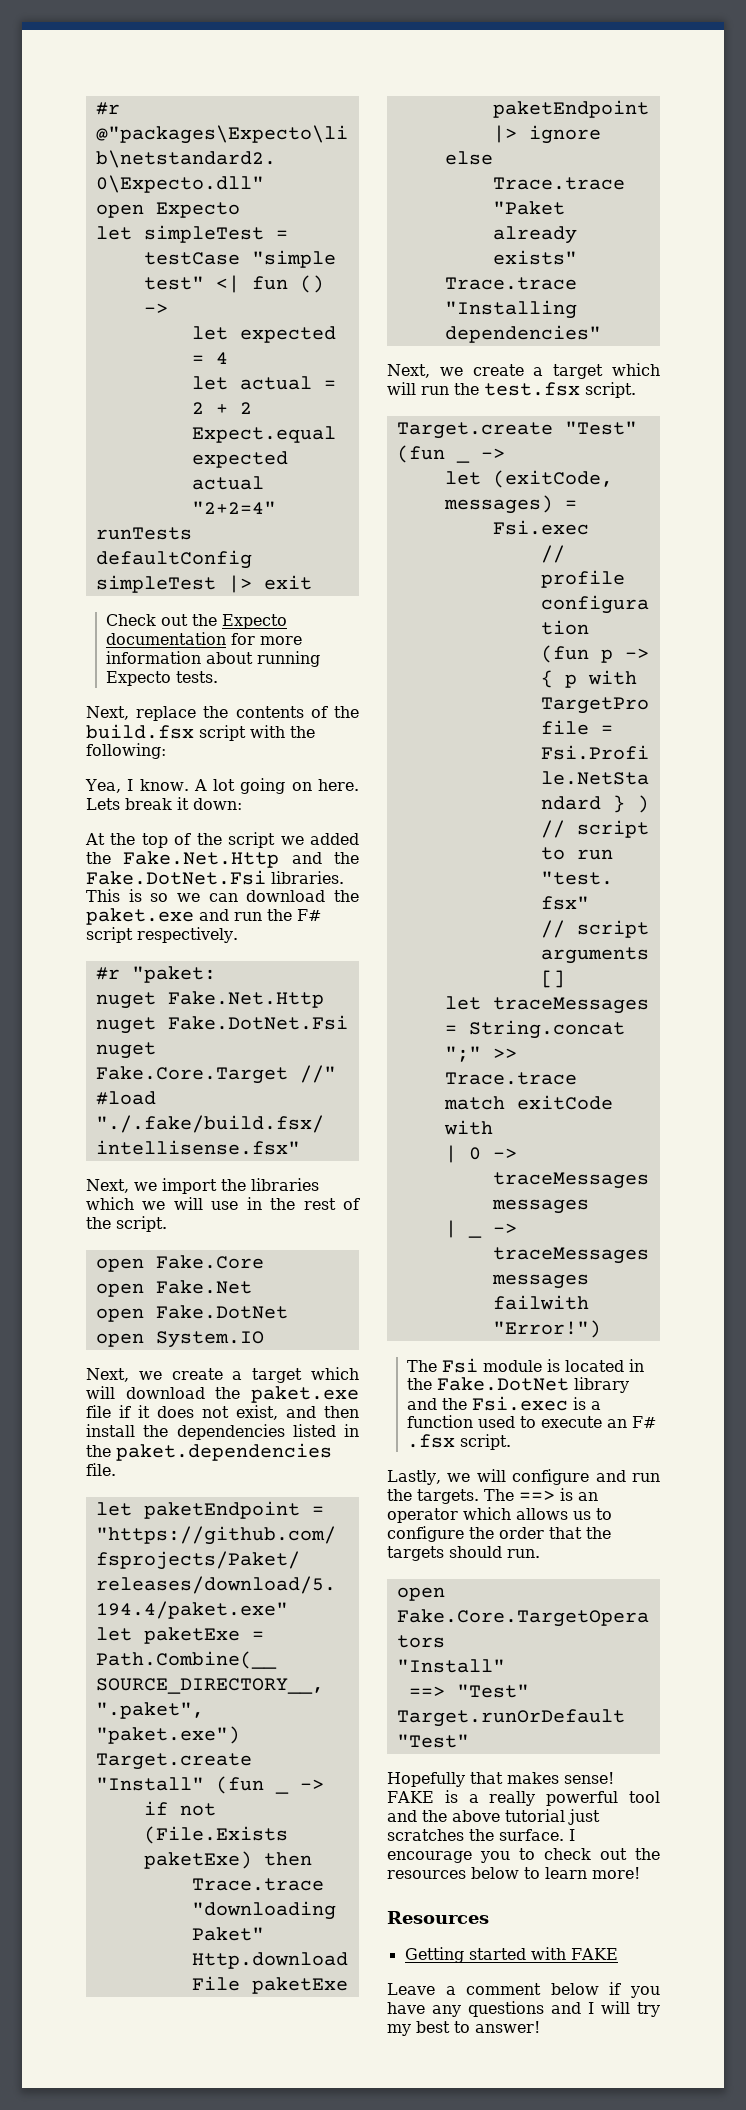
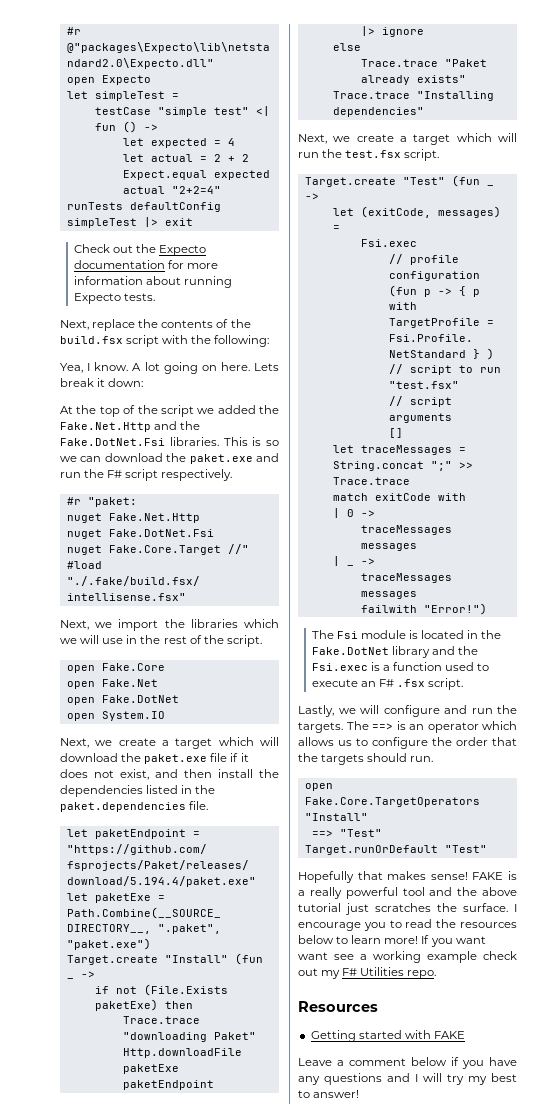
[544,1848,627,1860] check out -> [405,919,433,928] read
(640, 1873) none -> [421,935,486,947] [298,951,517,963] [298,967,437,979] If you want want see a working example check out my F# Utilities repo.

